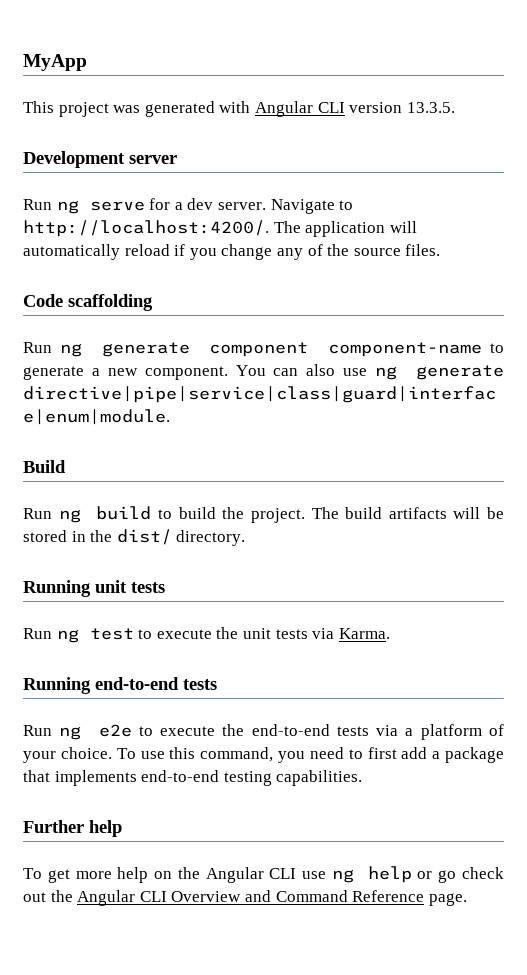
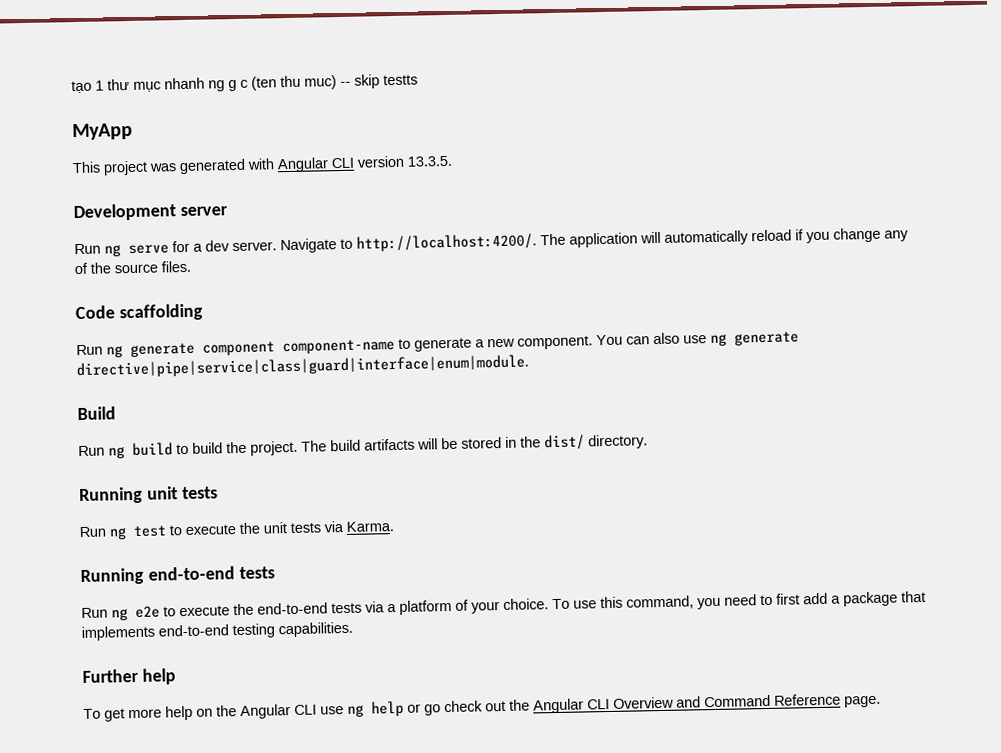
(23, 62) none -> [71,74,418,94] tạo 1 thư mục nhanh ng g c (ten thu muc) -- skip testts //

